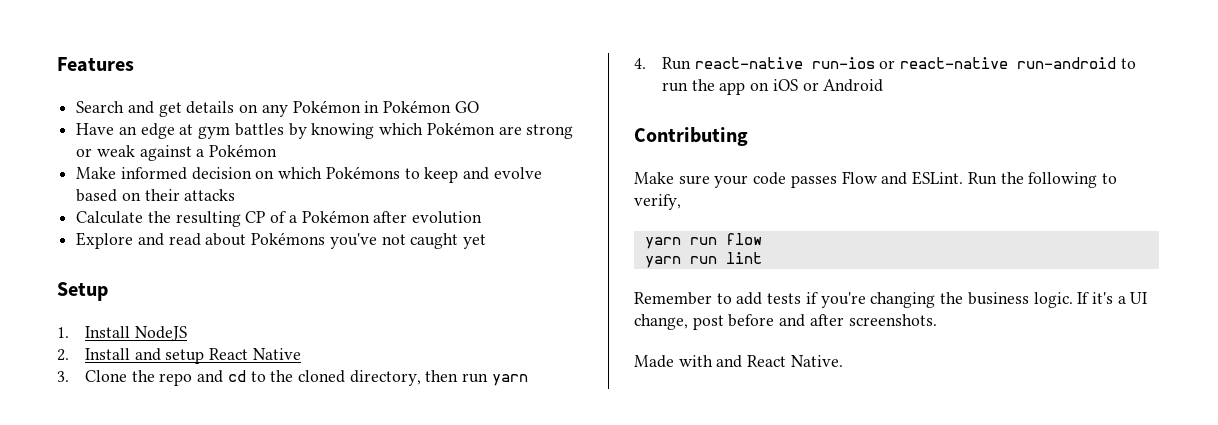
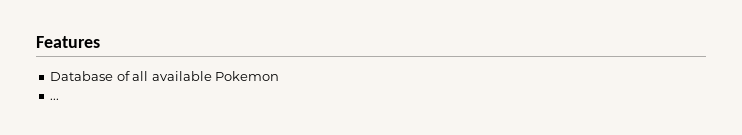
[76,100,479,117] [76,122,574,139] [76,144,278,161] [76,166,542,183] [76,189,236,202] [76,210,483,227] [76,232,487,249] [57,282,108,301] [57,326,187,341] [57,348,301,364] [57,370,528,386] [634,57,1136,70] [661,79,884,95] [634,127,748,146] [634,171,1117,188] [634,194,681,210] [644,233,762,249] [644,252,762,268] [634,292,1148,308] [634,314,937,330] [634,355,843,368] Search and get details on any Pokémon in Pokémon GO // Have an edge at gym battles by knowing which Pokémon are strong or weak against a Pokémon // Make informed decision on which Pokémons to keep and evolve based on their attacks // Calculate the resulting CP of a Pokémon after evolution // Explore and read about Pokémons you've not caught yet // Setup // 1. Install NodeJS // 2. Install and setup React Native // 3. Clone the repo and cd to the cloned directory, then run yarn // 4. Run react-native run-ios or react-native run-android to run the app on iOS or Android // Contributing // Make sure your code passes Flow and ESLint. Run the following to verify, // yarn run flow // yarn run lint // Remember to add tests if you're changing the business logic. If it's a UI change, post before and after screenshots. // Made with and React Native. -> [50,71,280,81] [50,98,60,100] Database of all available Pokemon // ...

